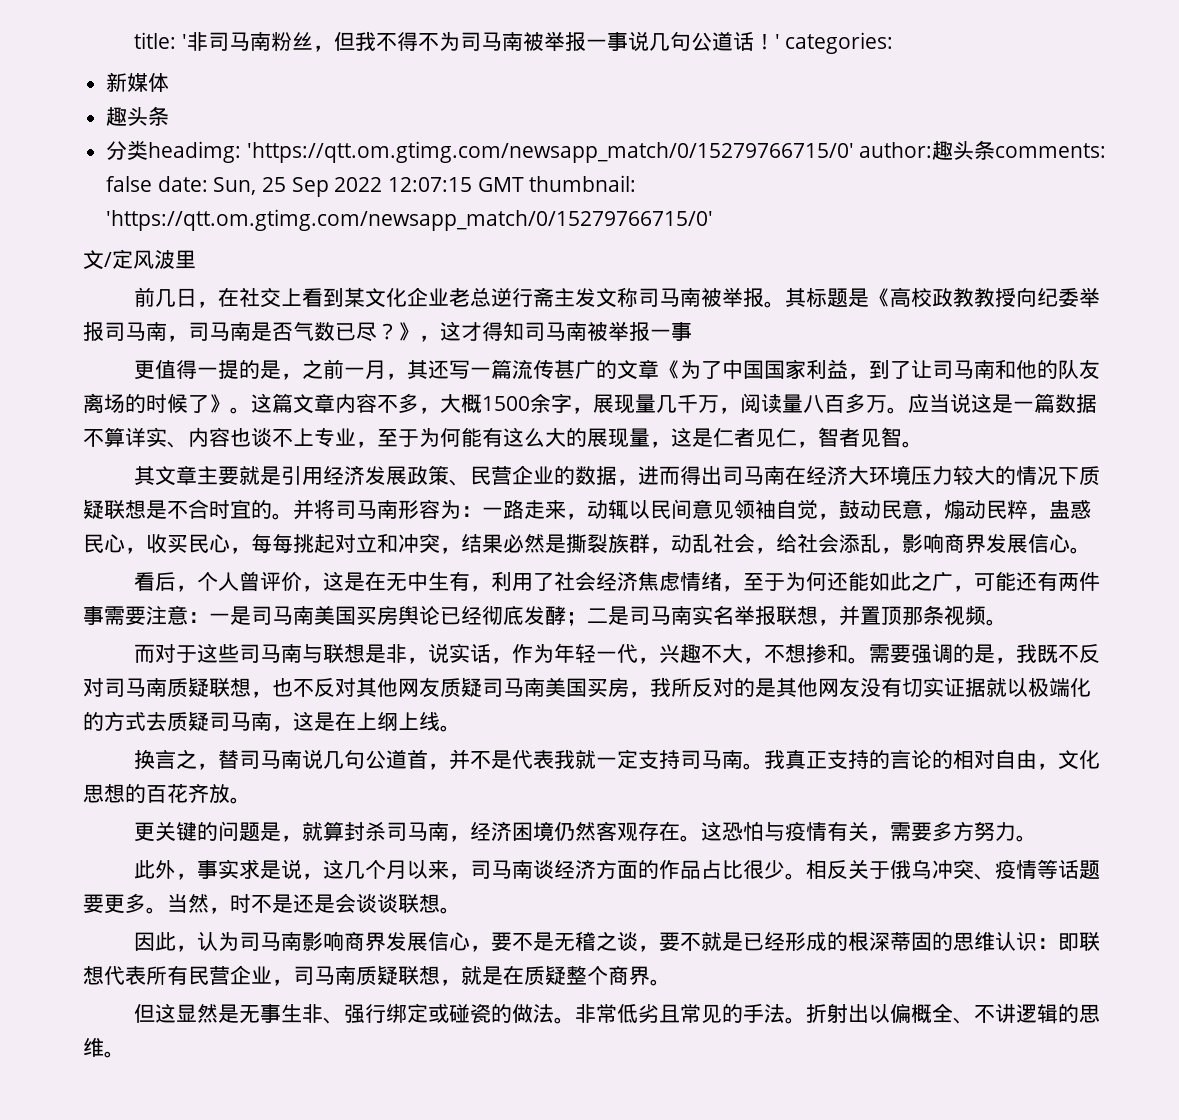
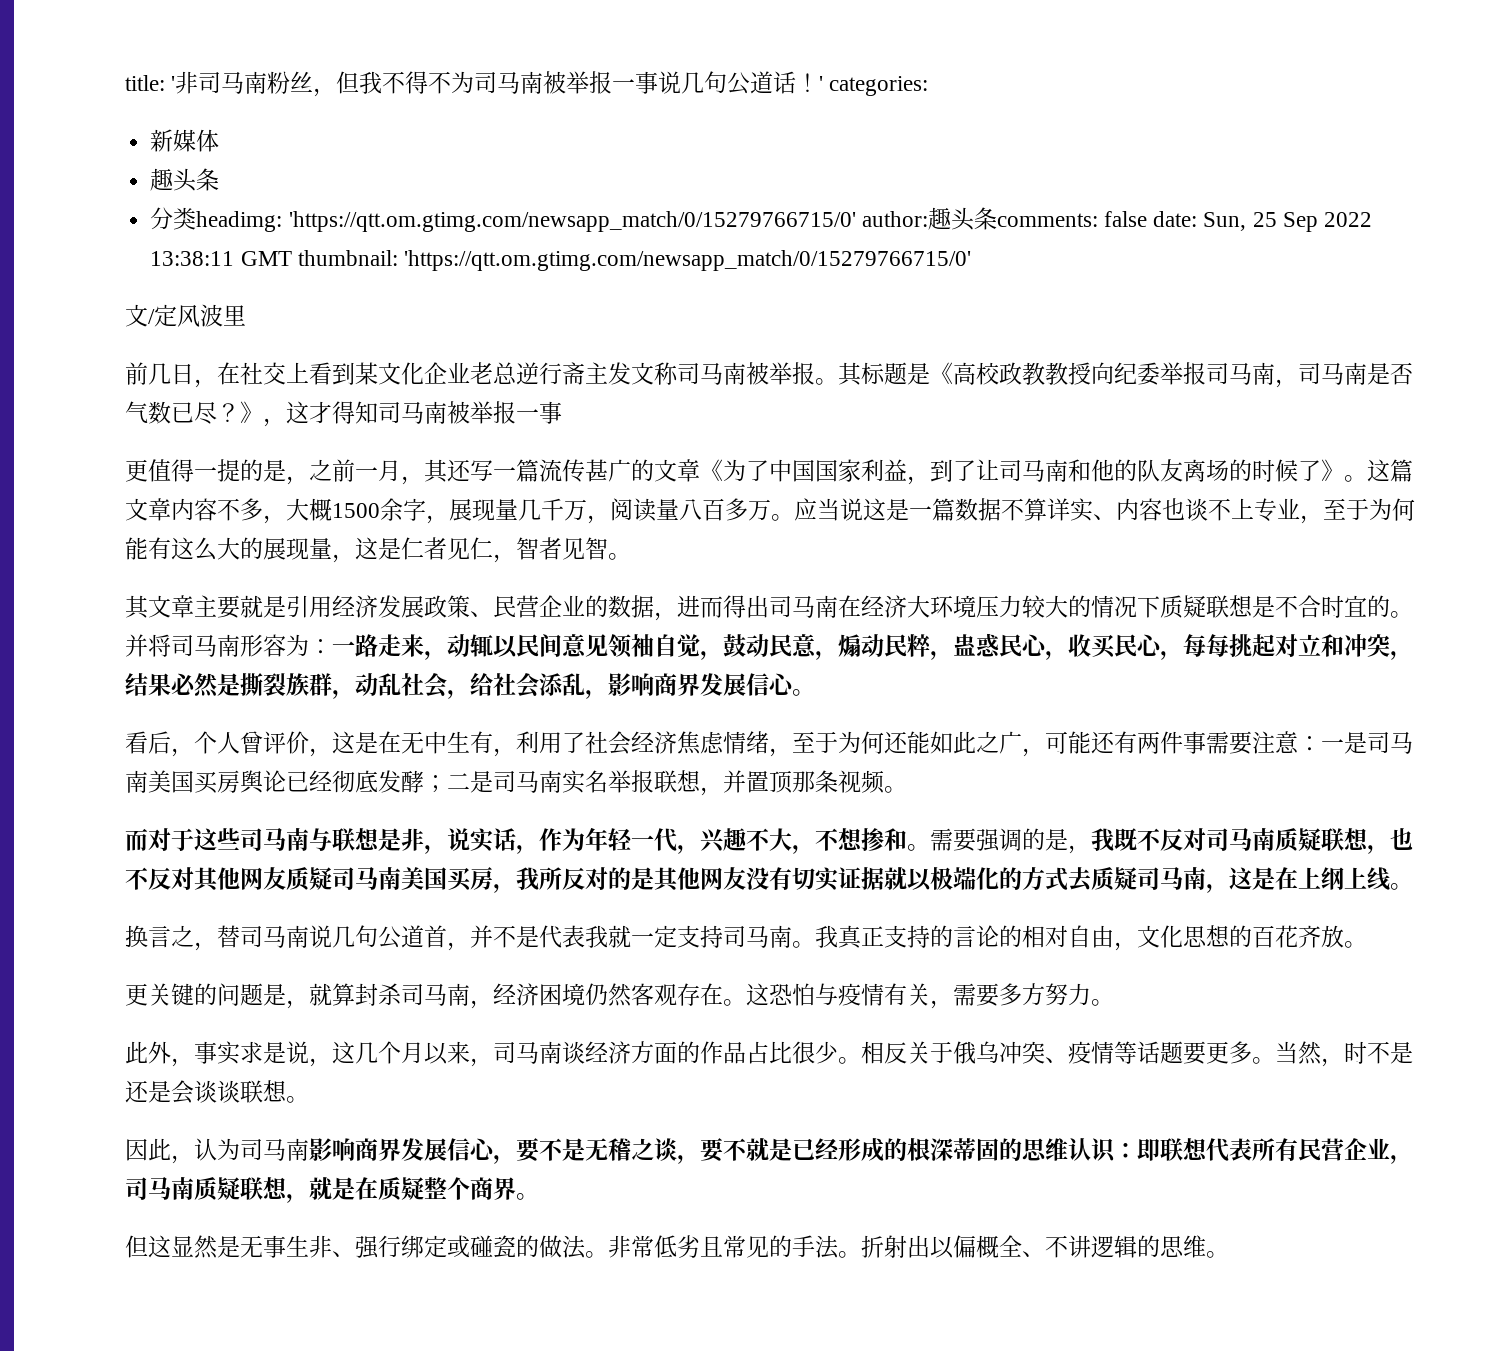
[388,177,473,192] 12:07:15 -> [150,251,235,266] 13:38:11

